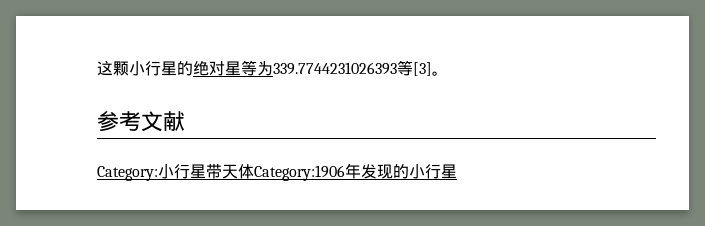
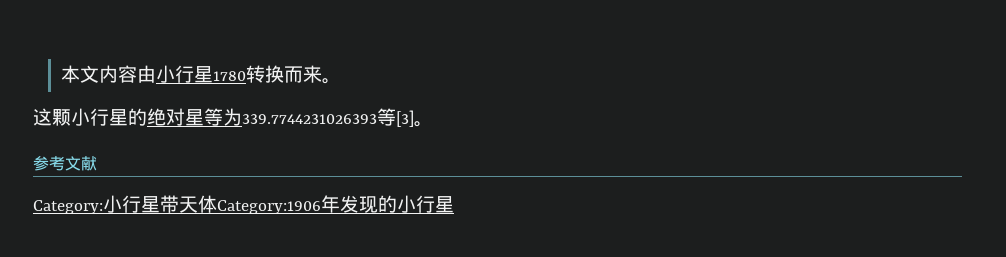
(97, 68) none -> [61,65,342,84] 本文内容由小行星1780转换而来。 //

